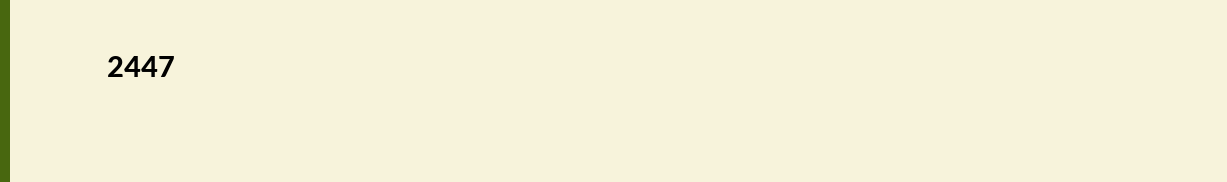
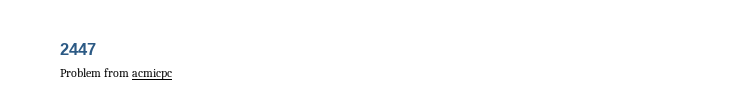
(175, 66) none -> [60,68,173,80] // Problem from acmicpc

